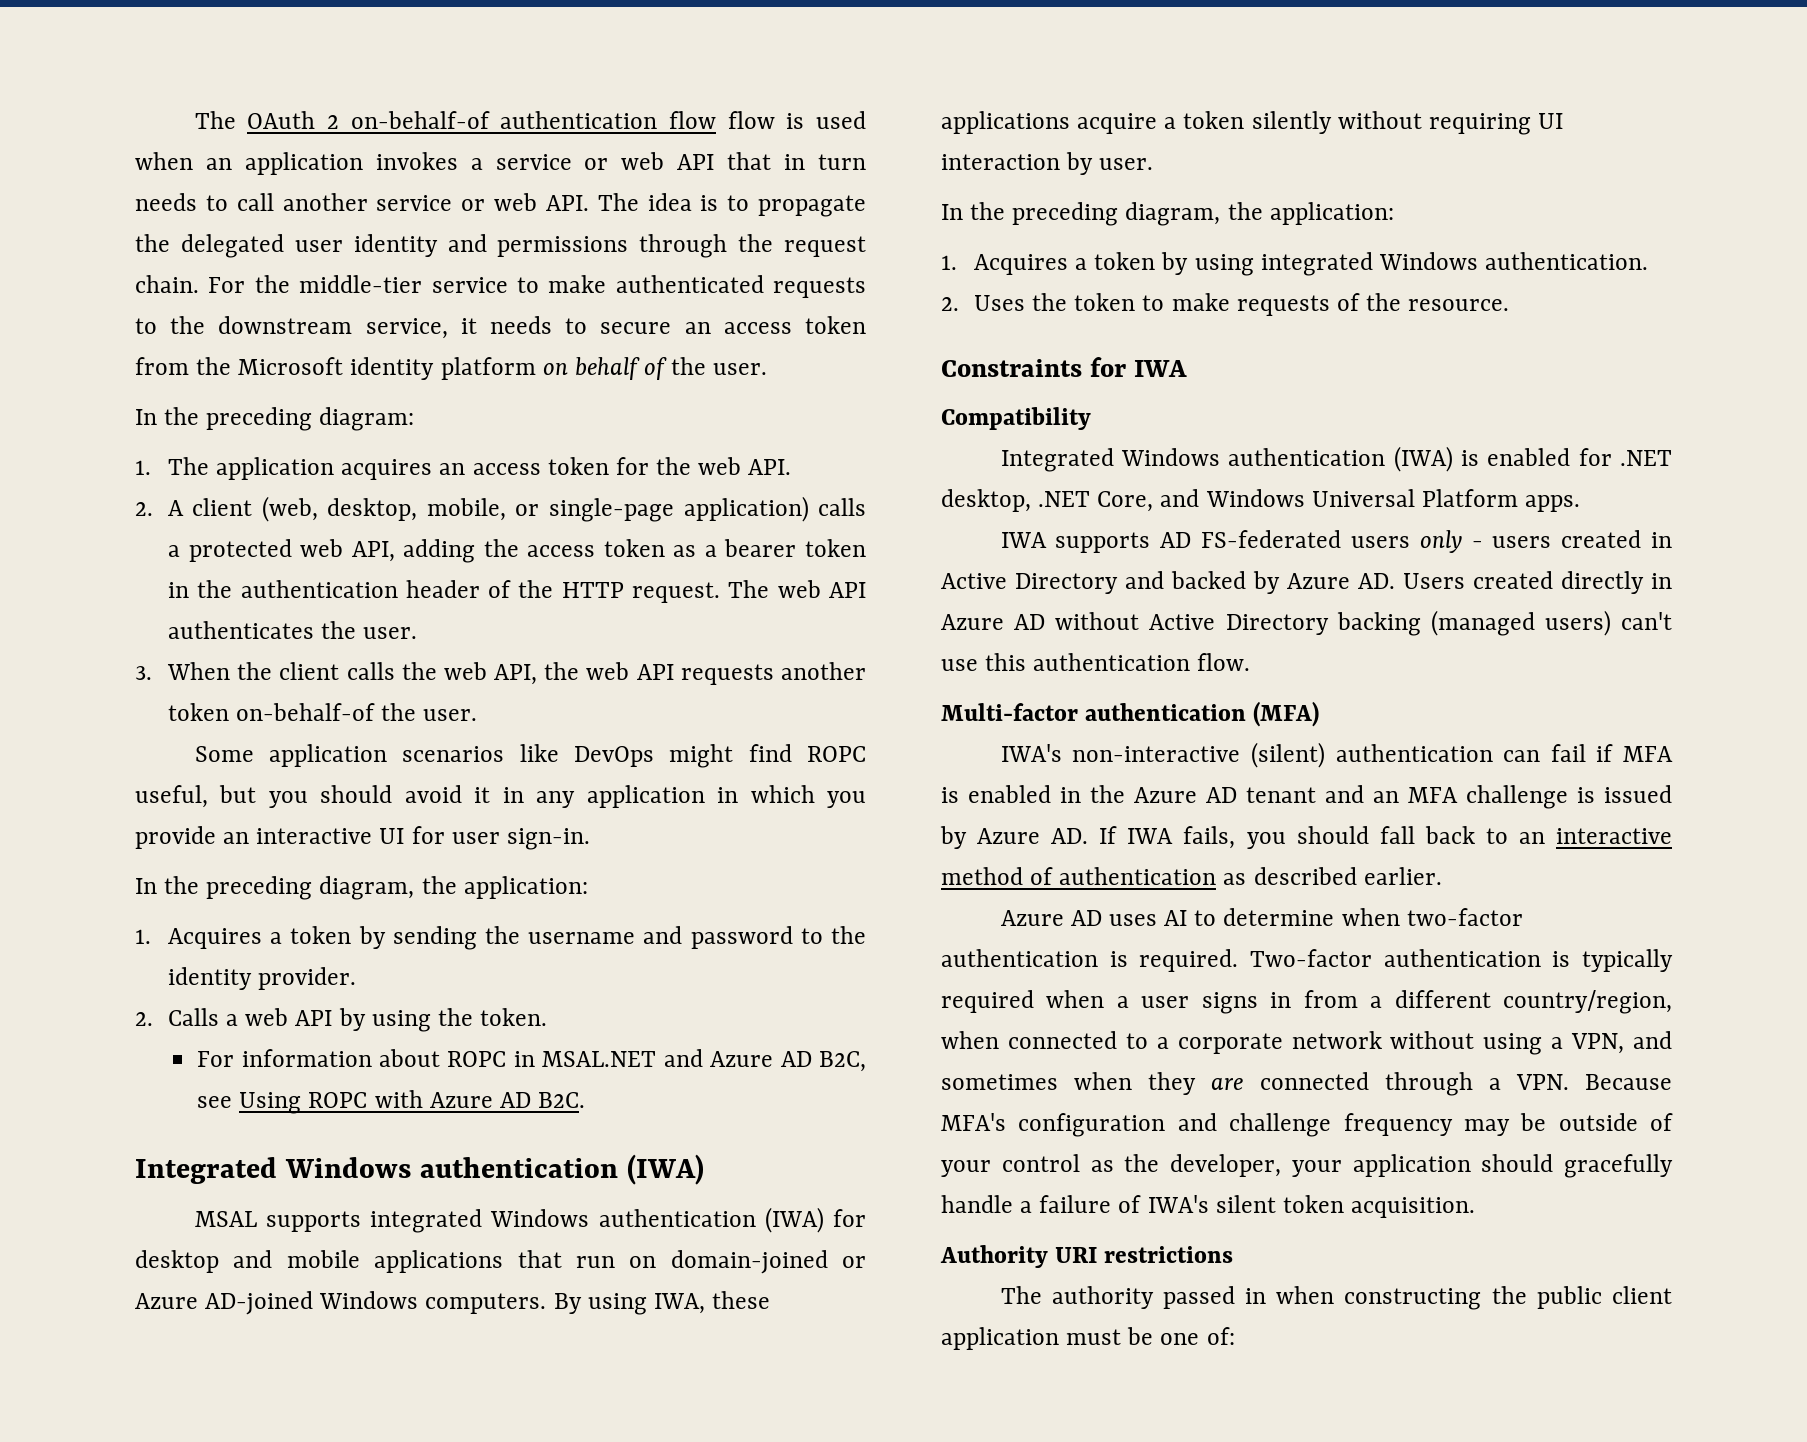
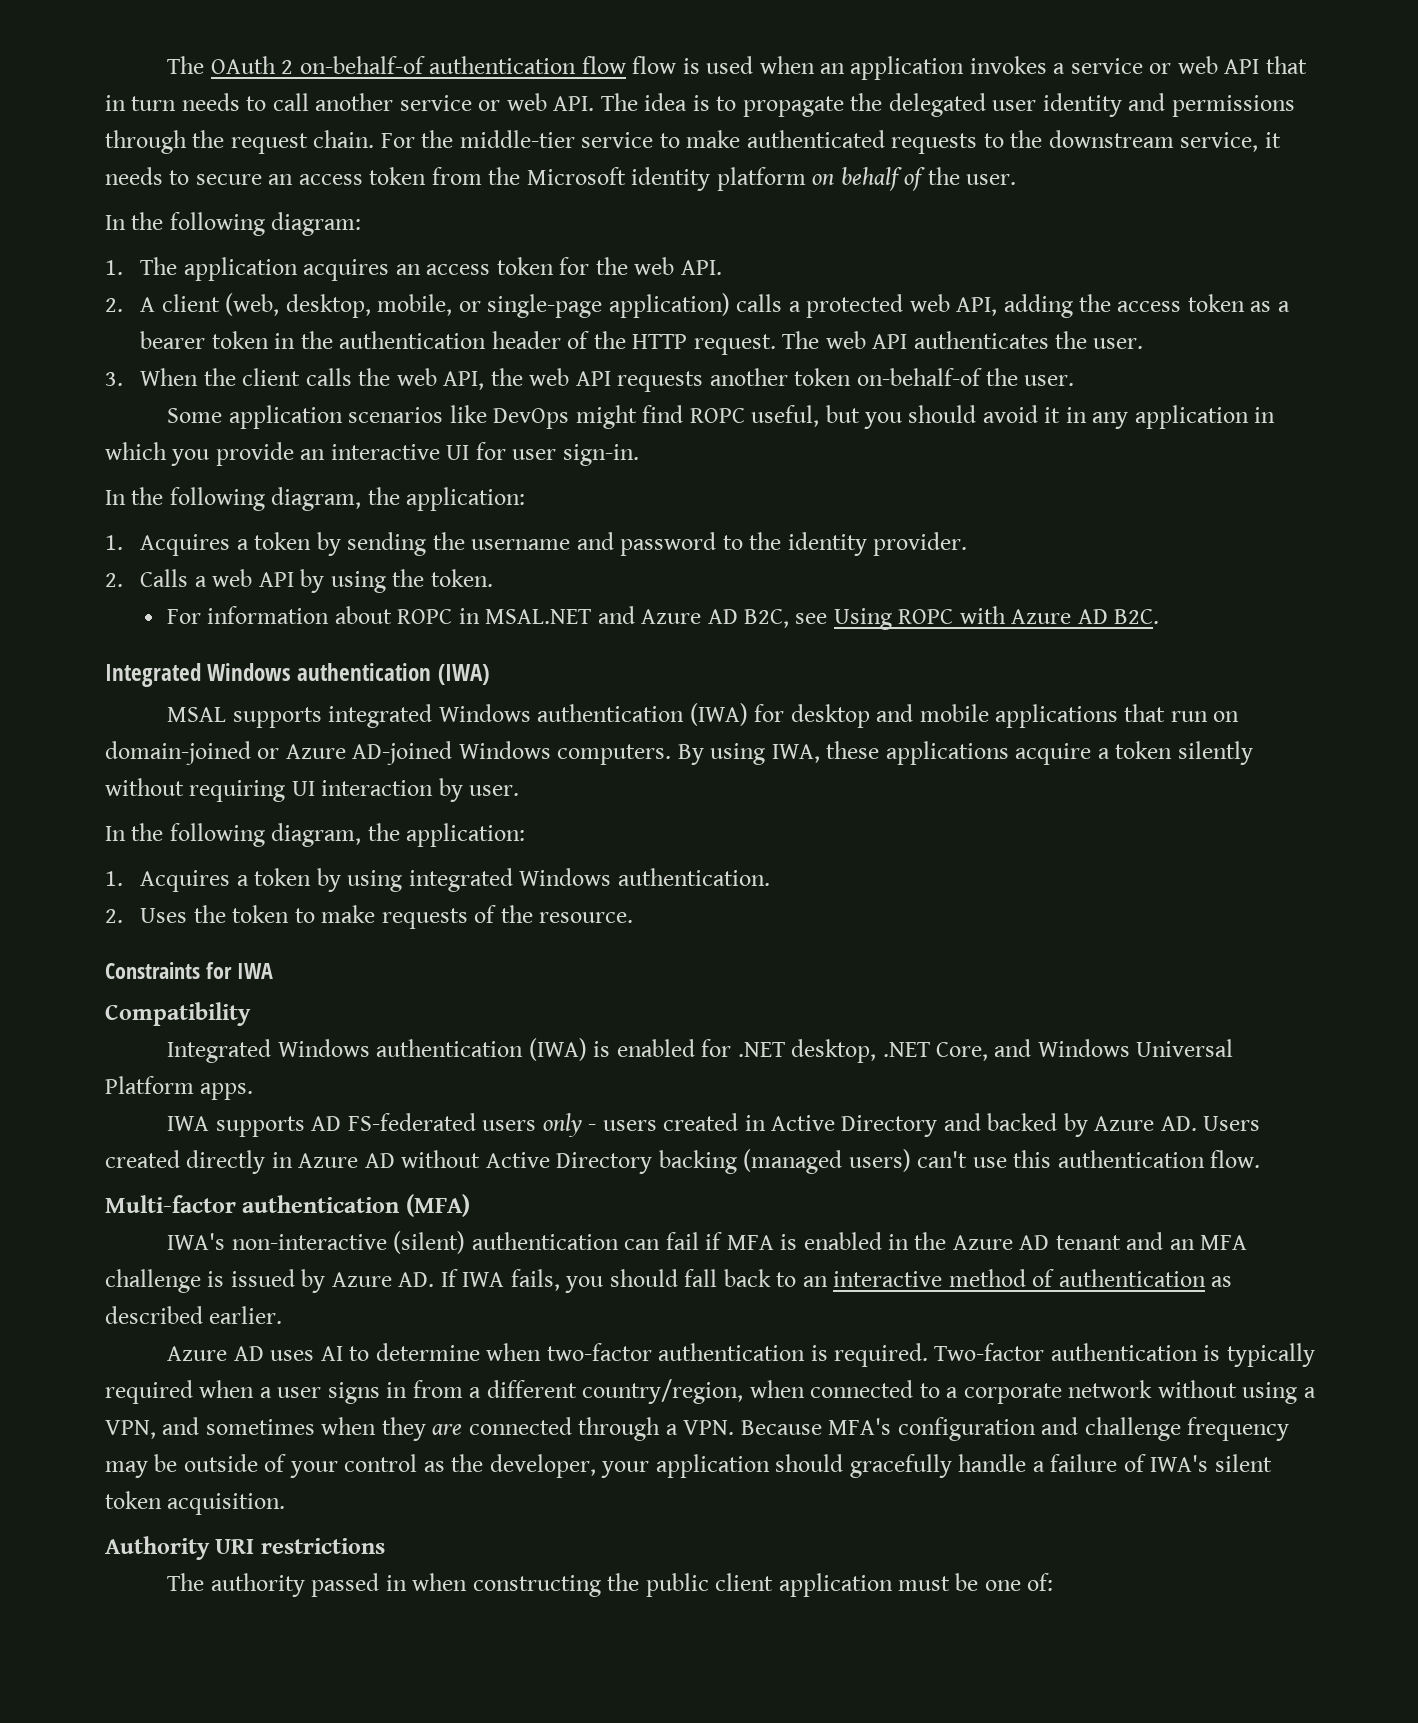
[206,407,313,431] preceding -> [169,212,265,236] following
[206,876,313,900] preceding -> [169,487,265,511] following
[1012,202,1119,226] preceding -> [169,823,265,847] following

